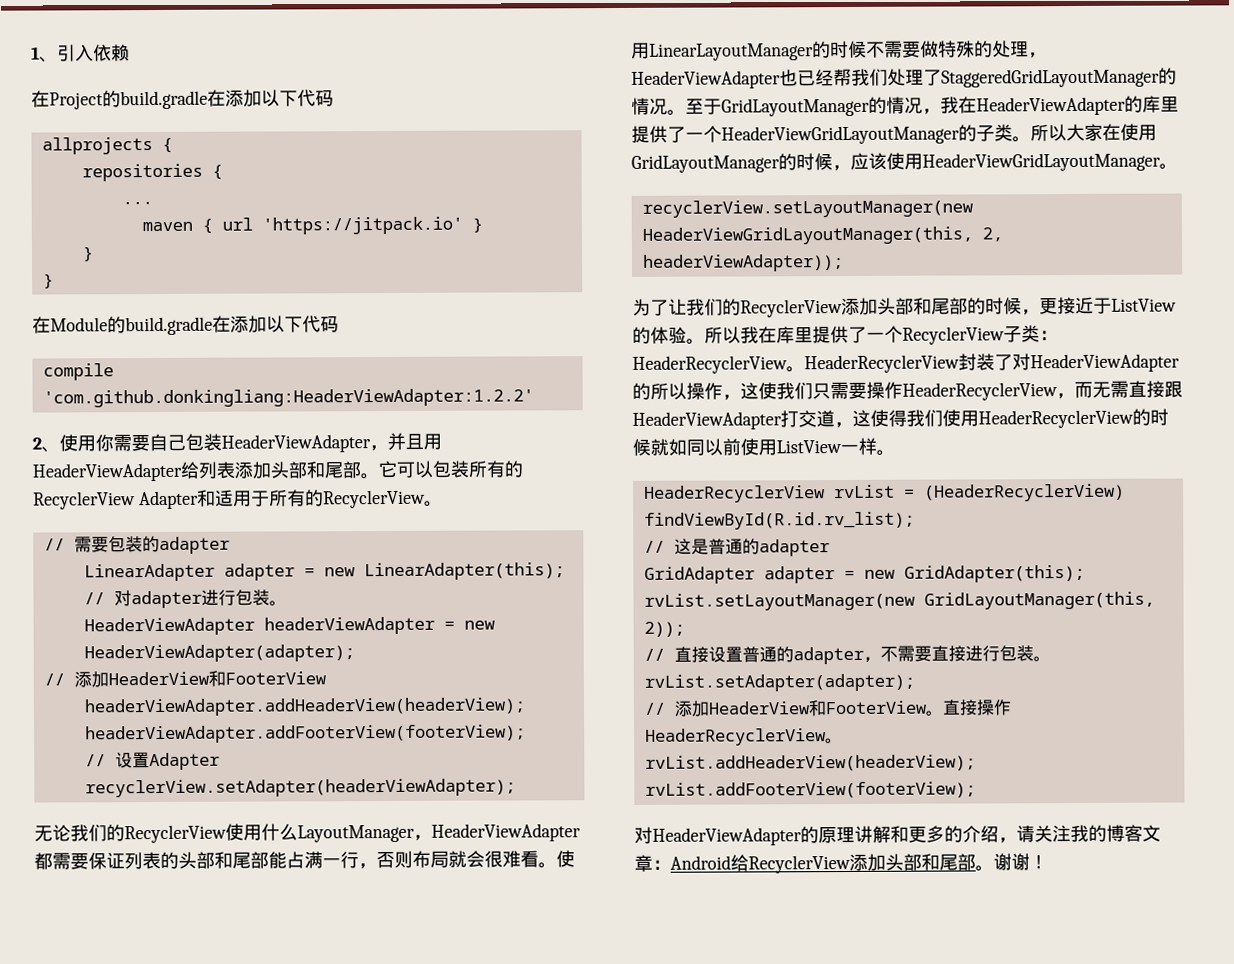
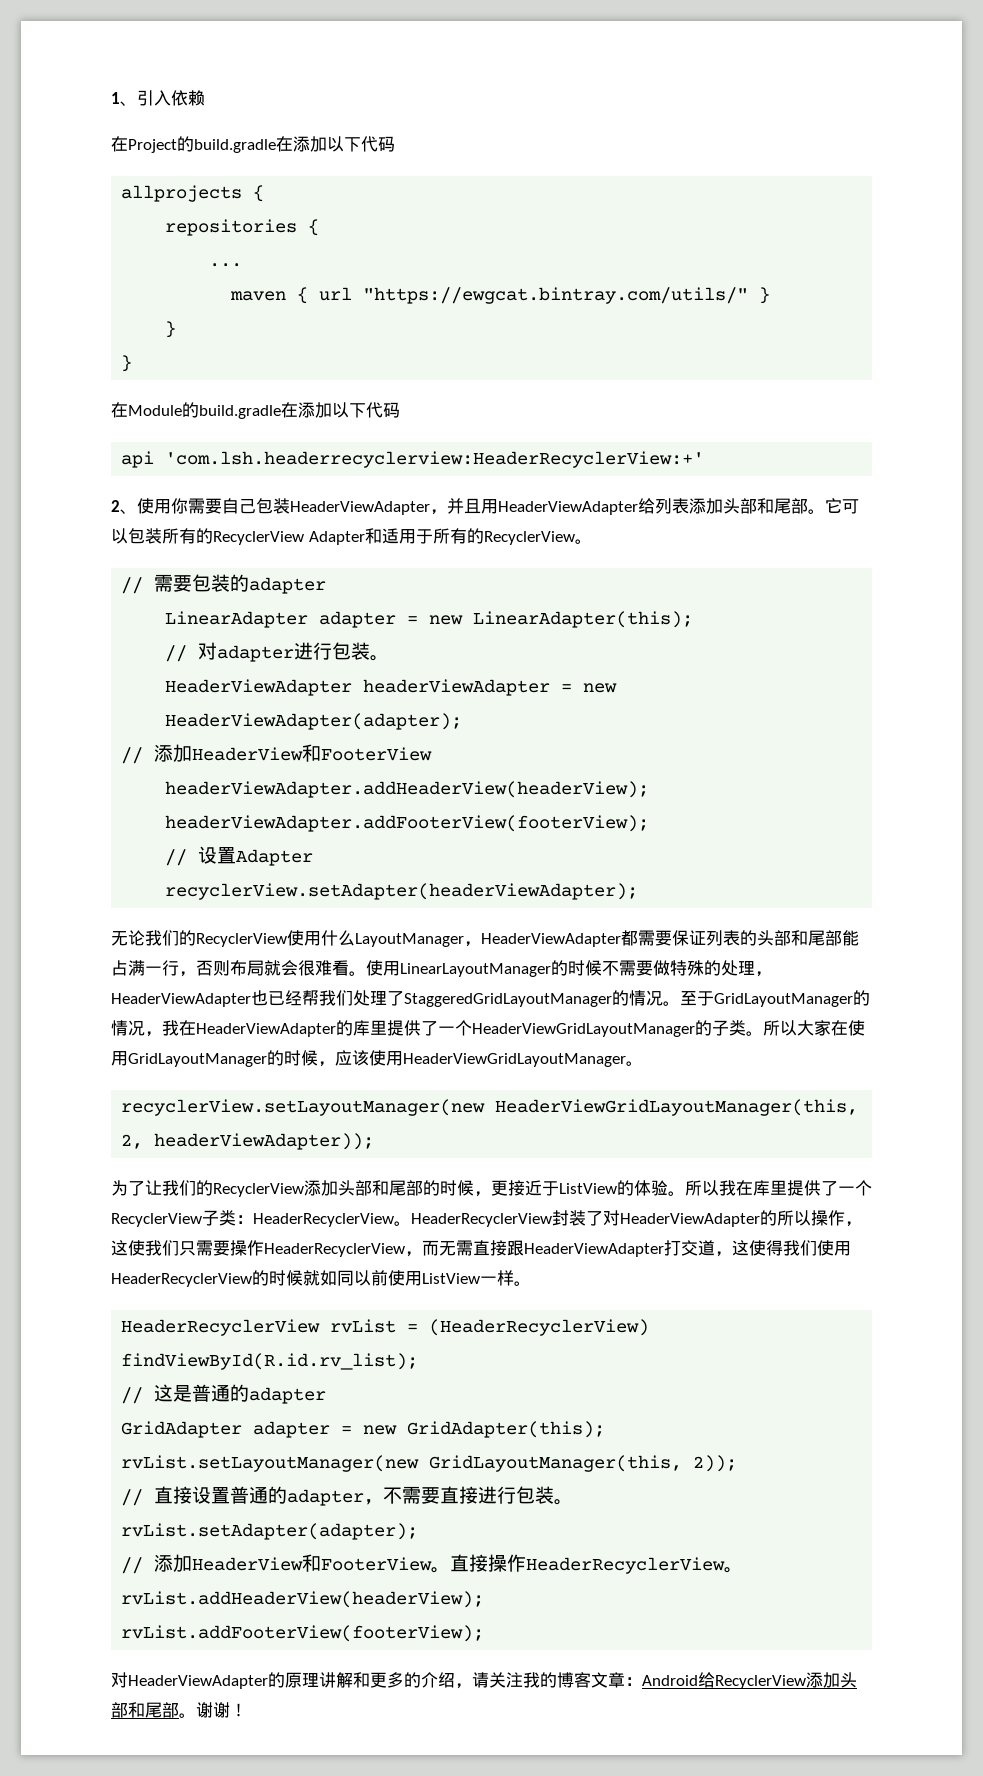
[261,216,463,235] 'https://jitpack.io' -> [363,287,749,304] "https://ewgcat.bintray.com/utils/"
[42,363,114,381] [42,388,534,408] compile 'com.github.donkingliang:HeaderViewAdapter:1.2.2' -> [121,451,705,468] api 'com.lsh.headerrecyclerview:HeaderRecyclerView:+'

